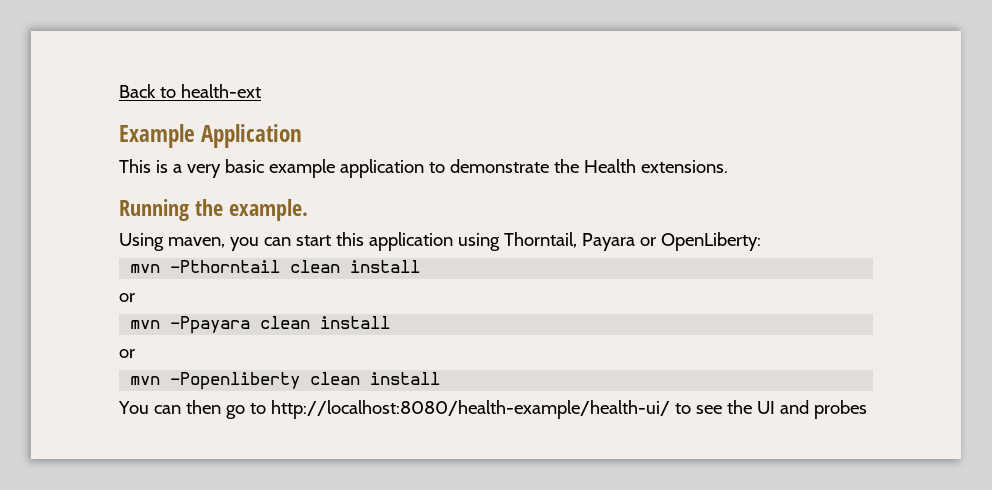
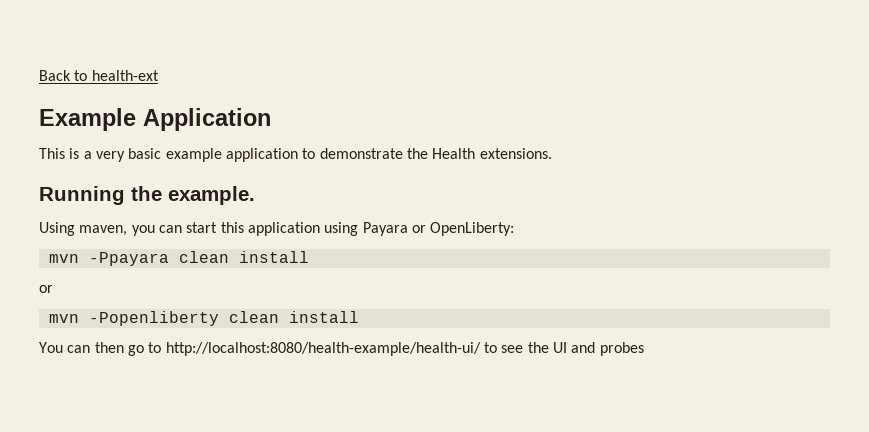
[503,232,577,248] Thorntail, -> (359, 229) none
[130,260,421,273] [119,293,135,302] // mvn -Pthorntail clean install // or -> (515, 229) none

